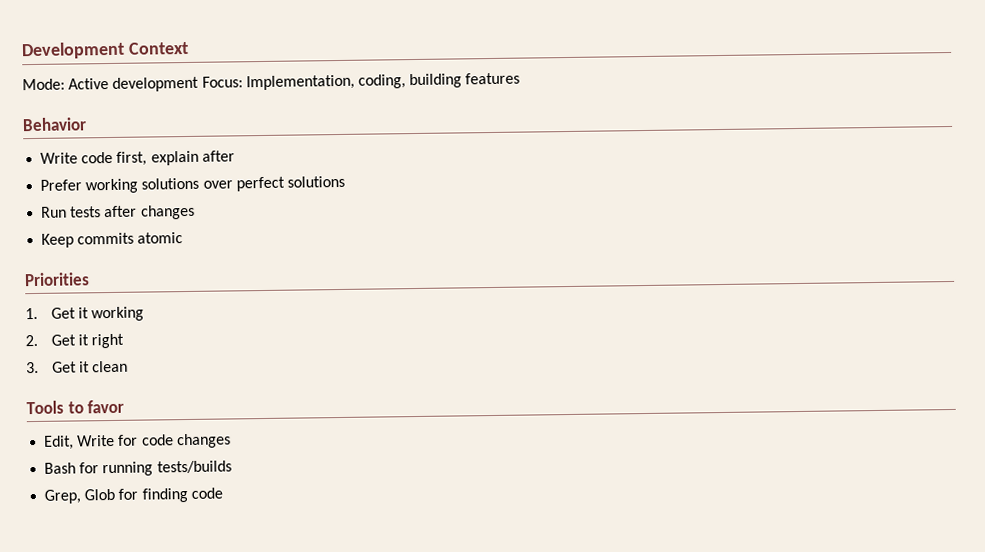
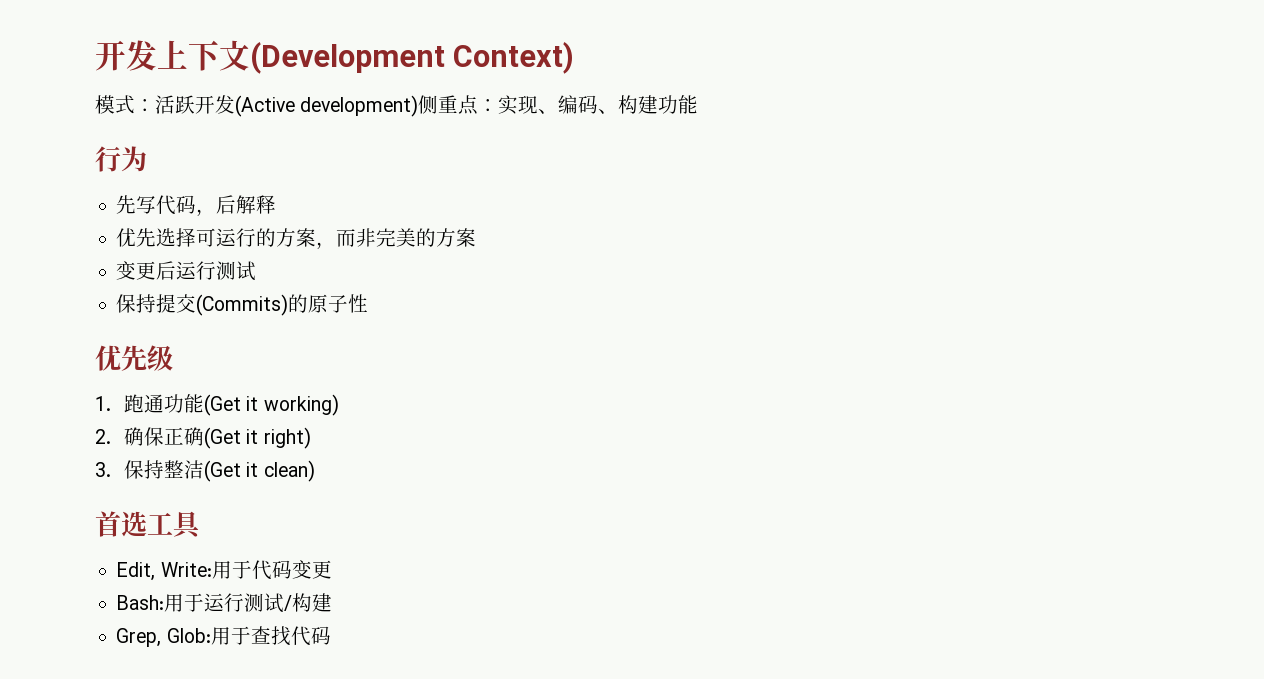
[21,41,189,60] [22,72,521,92] [22,117,87,132] [40,150,235,166] [40,175,345,194] [41,204,195,220] [41,232,184,248] [24,272,90,287] [25,306,144,322] [25,333,124,349] [26,360,128,374] [26,399,125,415] [44,433,231,450] [44,460,232,477] [44,487,223,504] Development Context // Mode: Active development Focus: Implementation, coding, building features // Behavior // Write code first, explain after // Prefer working solutions over perfect solutions // Run tests after changes // Keep commits atomic // Priorities // 1. Get it working // 2. Get it right // 3. Get it clean // Tools to favor // Edit, Write for code changes // Bash for running tests/builds // Grep, Glob for finding code -> [95,40,575,74] [95,95,699,117] [95,146,147,172] [116,195,277,216] [116,228,477,249] [116,261,257,281] [116,294,369,316] [95,345,173,371] [95,394,339,416] [95,427,311,449] [95,460,315,482] [95,511,202,539] [116,560,332,581] [116,593,333,613] [116,626,331,647] 开发上下文(Development Context) // 模式：活跃开发(Active development)侧重点：实现、编码、构建功能 // 行为 // 先写代码，后解释 // 优先选择可运行的方案，而非完美的方案 // 变更后运行测试 // 保持提交(Commits)的原子性 // 优先级 // 1.跑通功能(Get it working) // 2.确保正确(Get it right) // 3.保持整洁(Get it clean) // 首选工具 // Edit, Write:用于代码变更 // Bash:用于运行测试/构建 // Grep, Glob:用于查找代码

